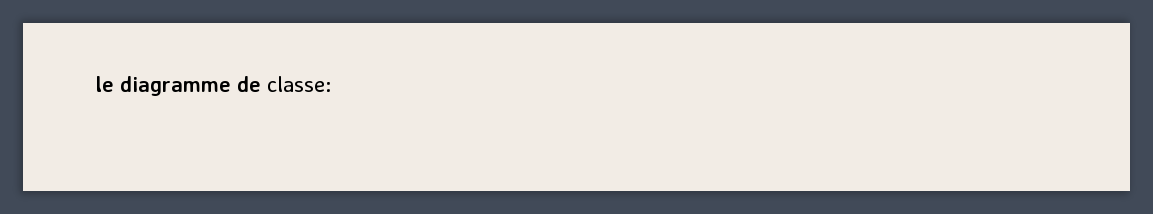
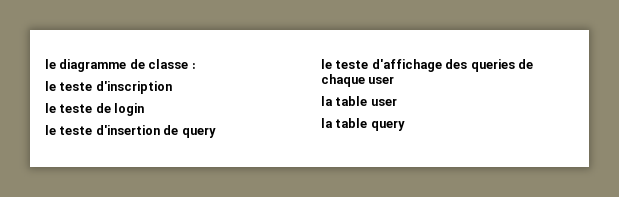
[267,76,331,92] classe: -> [148,59,196,69] [45,81,172,94] [45,103,145,116] [45,125,216,138] [321,59,533,72] [321,74,395,87] [321,96,397,106] [321,118,405,131] classe : // le teste d'inscription // le teste de login // le teste d'insertion de query // le teste d'affichage des queries de chaque user // la table user // la table query

